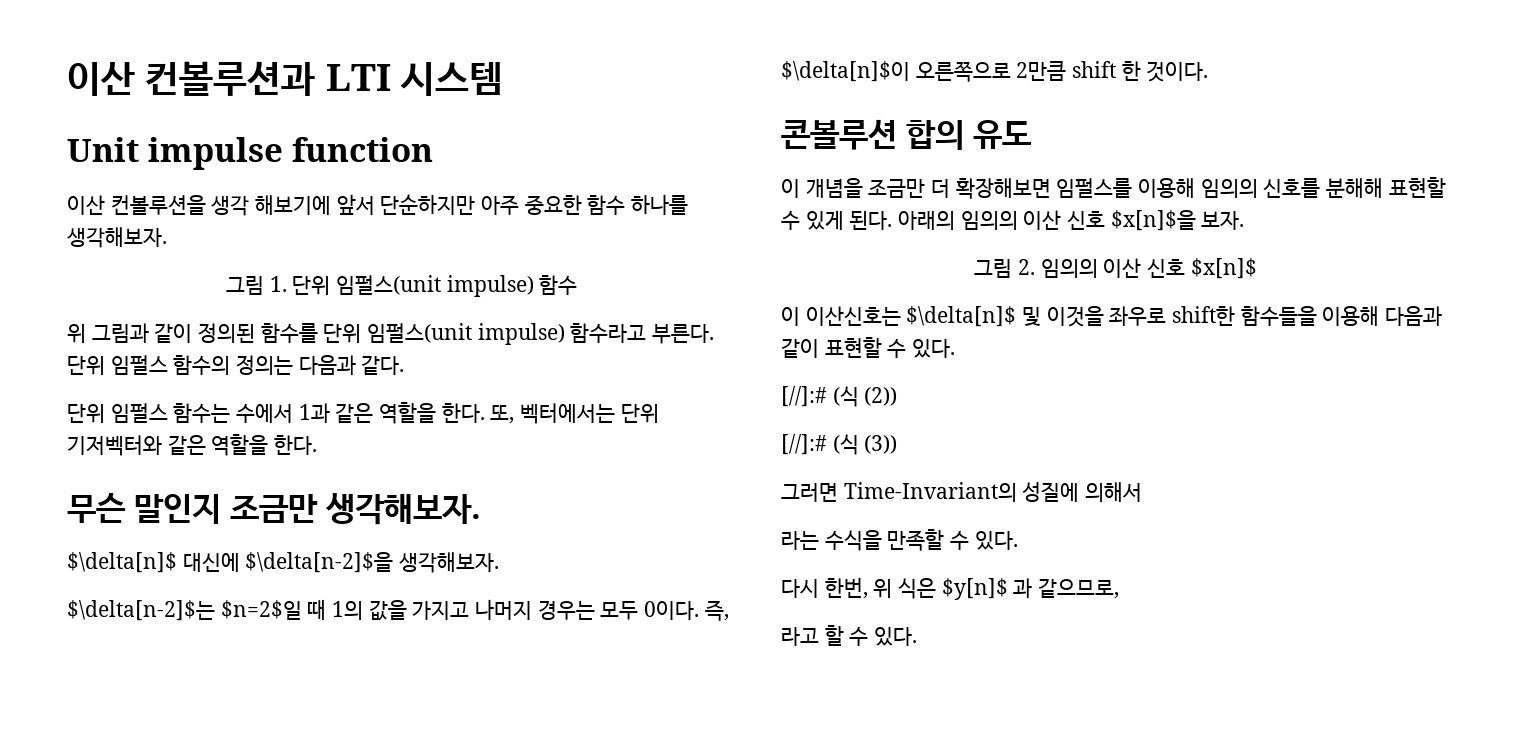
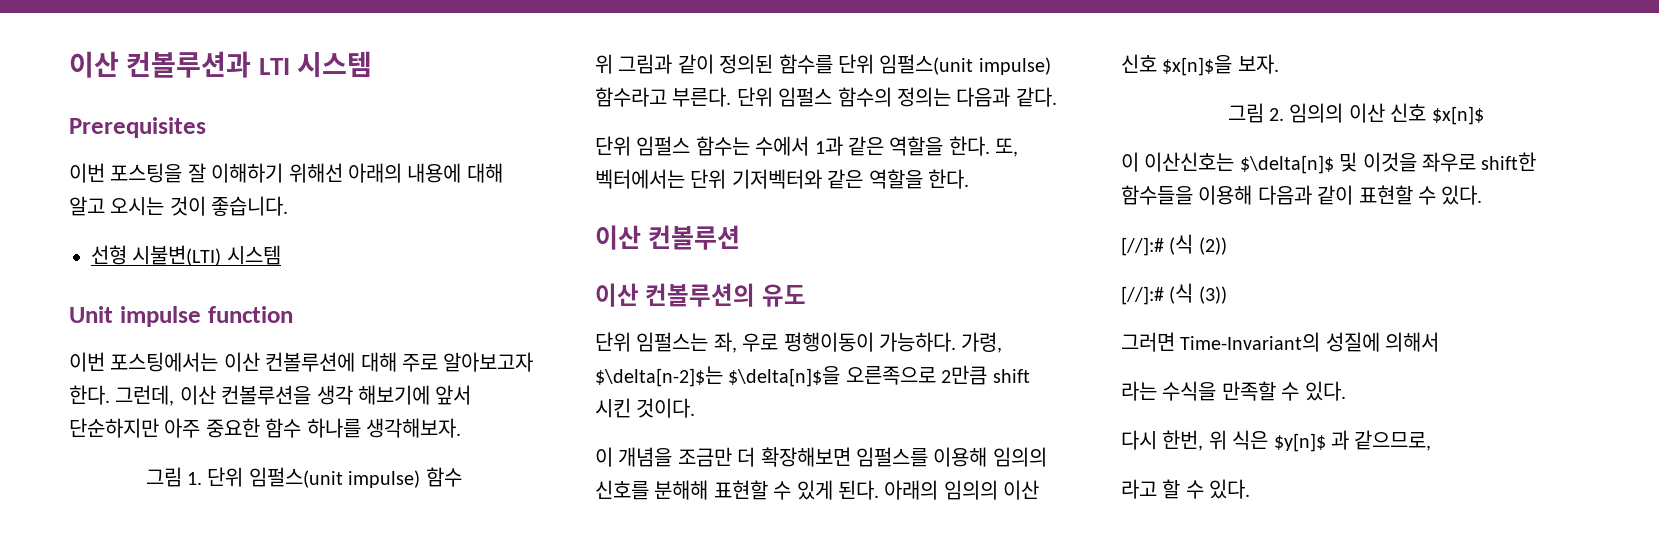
[67,137,433,170] Unit impulse function // -> [69,117,206,138] [69,163,503,183] [69,196,289,216] [91,245,281,266] [69,306,293,327] [69,352,534,372] [69,385,175,406] Prerequisites // 이번 포스팅을 잘 이해하기 위해선 아래의 내용에 대해 알고 오시는 것이 좋습니다. // 선형 시불변(LTI) 시스템 // Unit impulse function // 이번 포스팅에서는 이산 컨볼루션에 대해 주로 알아보고자 한다. 그런데,
[67,493,481,525] [67,552,500,573] [67,599,729,621] [781,61,1011,82] 무슨 말인지 조금만 생각해보자. // $\delta[n]$ 대신에 $\delta[n-2]$을 생각해보자. // $\delta[n-2]$는 $n=2$일 때 1의 값을 가지고 나머지 경우는 모두 0이다. 즉, $\delta[n]$이 오른쪽으로 -> [595,225,740,250] [595,283,806,307] [595,332,1003,353] [595,366,936,387] 이산 컨볼루션 // 이산 컨볼루션의 유도 // 단위 임펄스는 좌, 우로 평행이동이 가능하다. 가령, $\delta[n-2]$는 $\delta[n]$을 오른족으로
[1121,61,1141,81] 한 -> [595,398,631,418] 시킨
[781,119,1031,150] // 콘볼루션 합의 유도 -> (696, 408) none

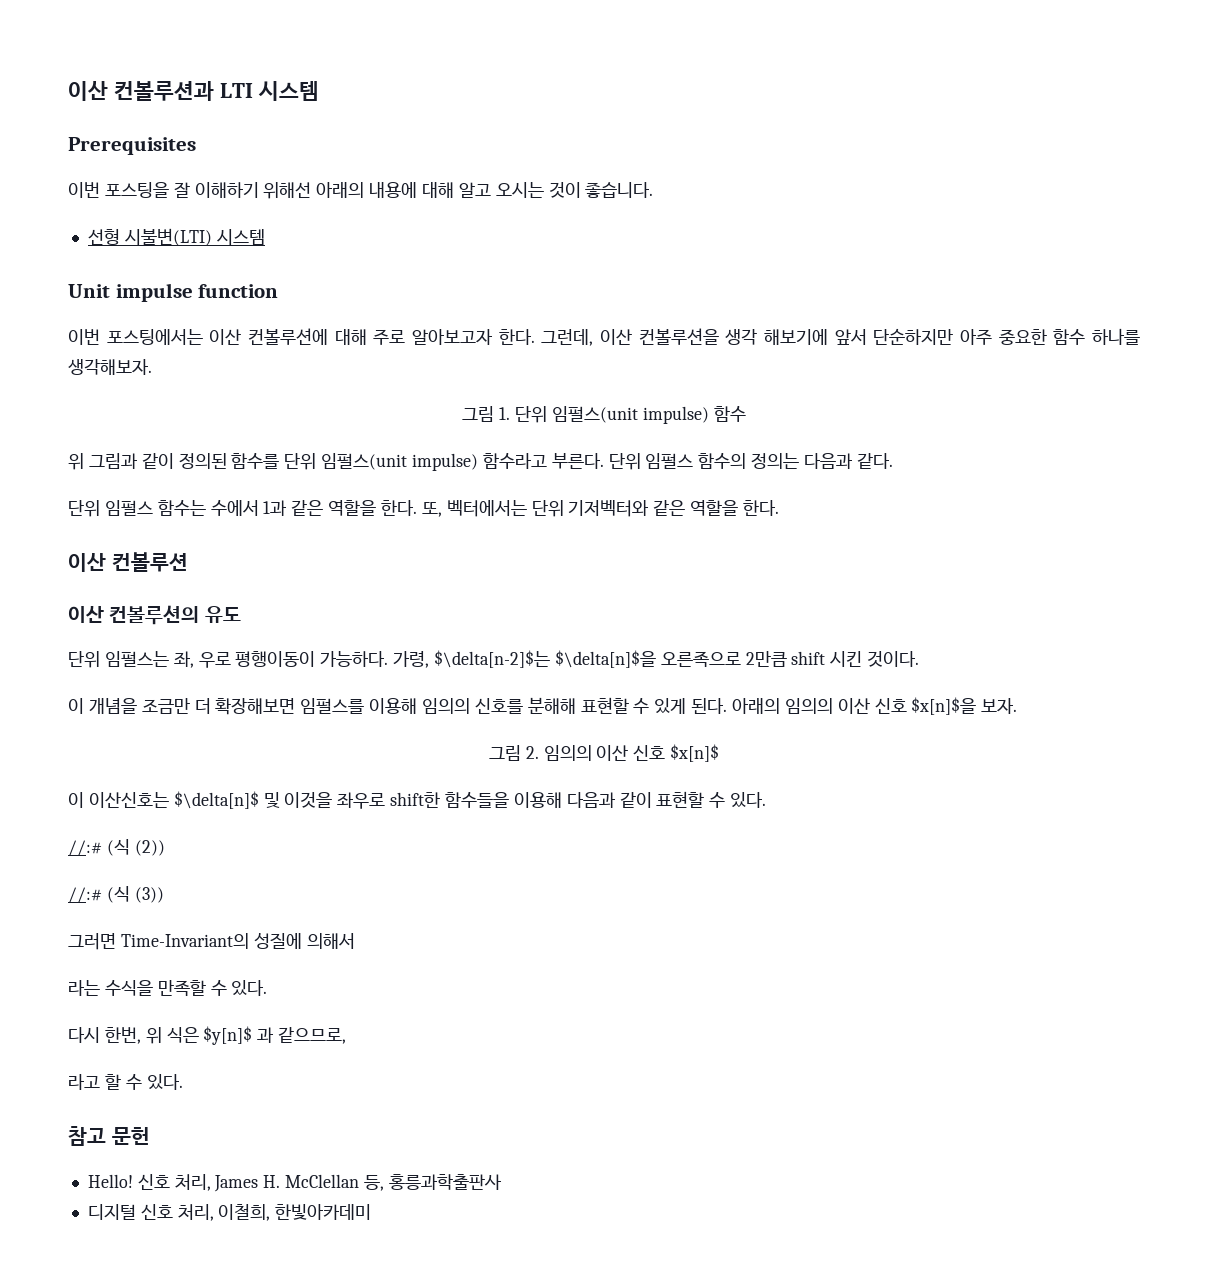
[1121,237,1164,256] [//]:# -> [68,840,102,856] //:#
[1121,286,1164,305] [//]:# -> [68,887,102,903] //:#
(1251, 489) none -> [68,1126,150,1146] [87,1174,502,1192] [87,1204,372,1221] // 참고 문헌 // Hello! 신호 처리, James H. McClellan 등, 홍릉과학출판사 // 디지털 신호 처리, 이철희, 한빛아카데미

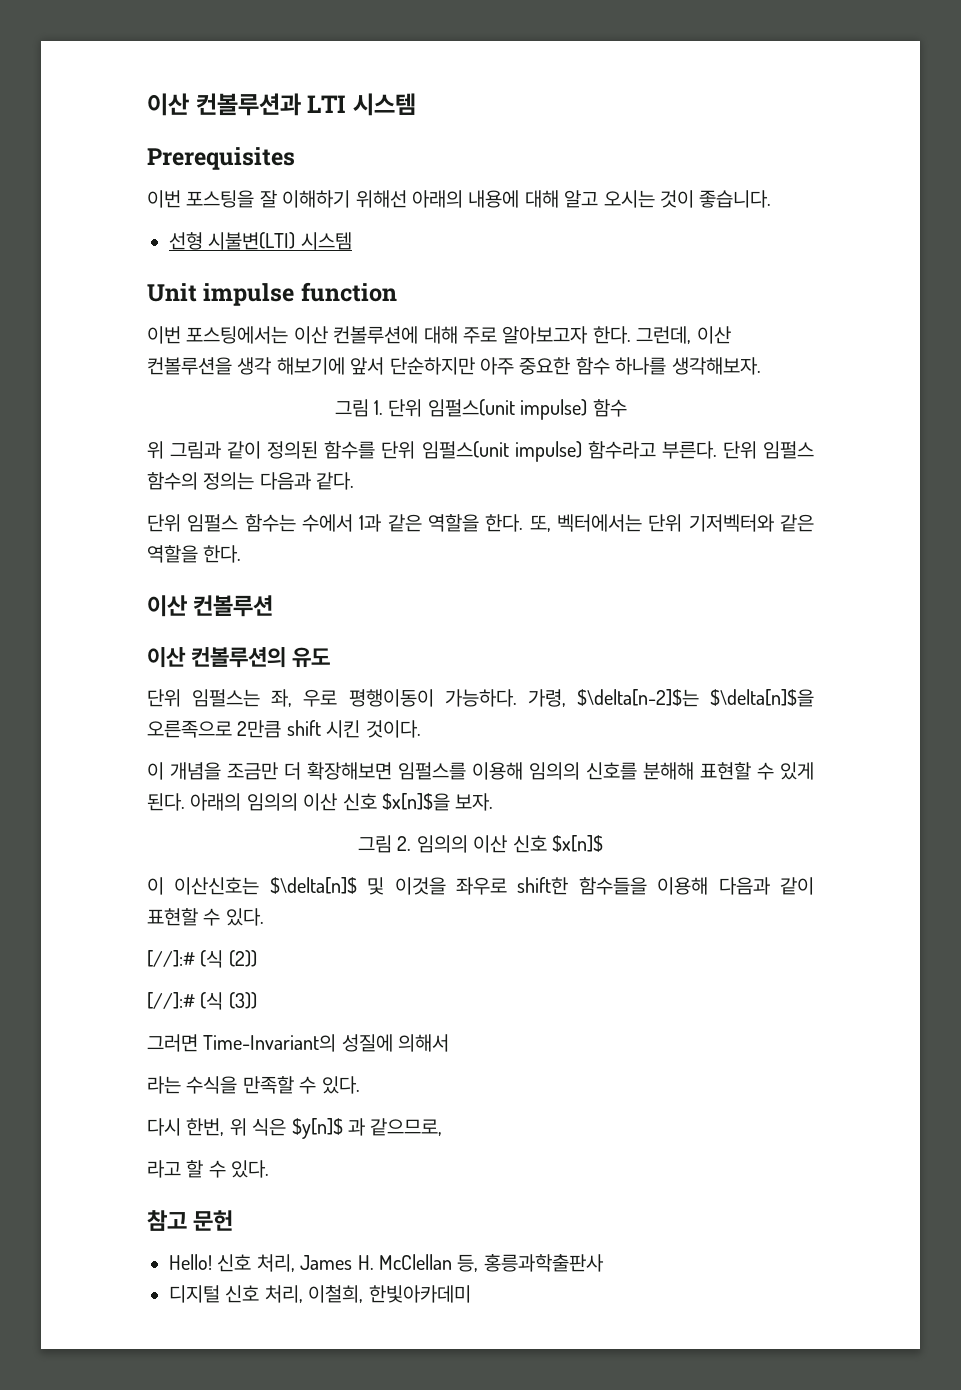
[68,840,102,856] //:# -> [147,950,195,967] [//]:#
[68,887,102,903] //:# -> [147,992,195,1009] [//]:#

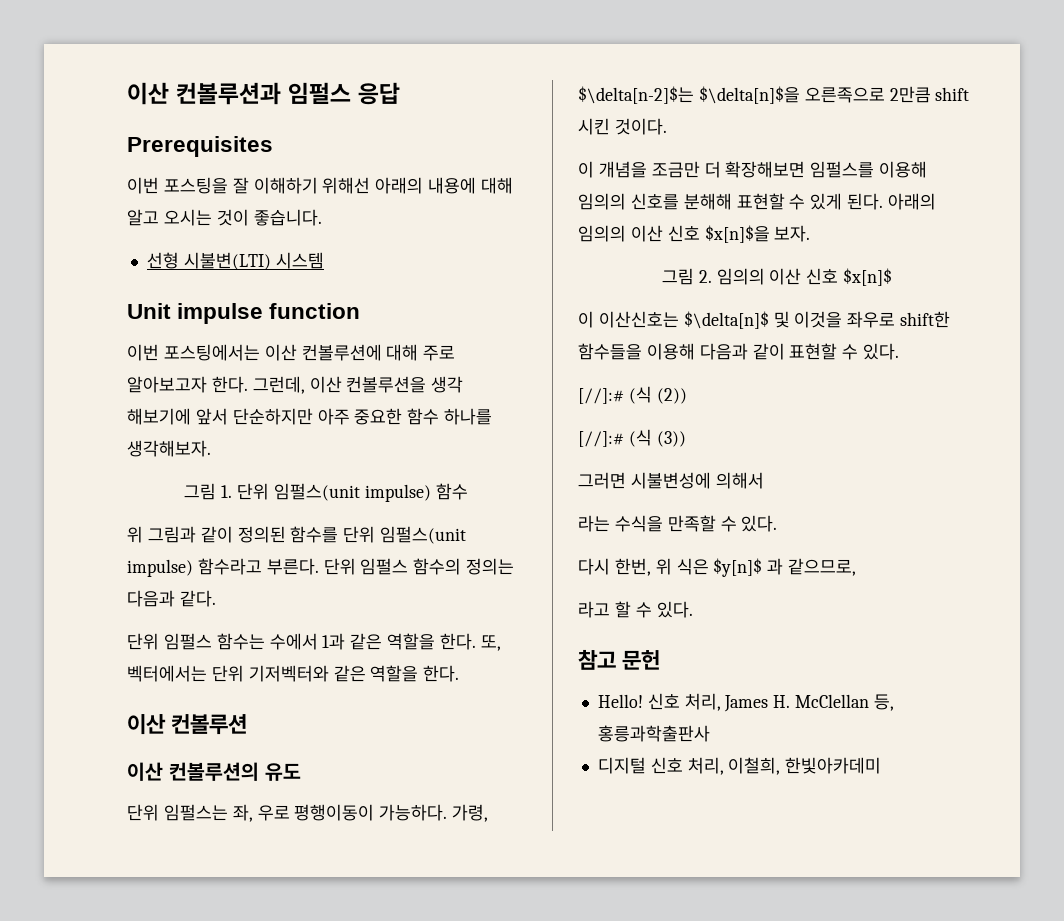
[307,93,416,116] LTI 시스템 -> [288,82,400,105] 임펄스 응답
[203,1034,393,1052] Time-Invariant의 성질에 -> [630,472,711,489] 시불변성에

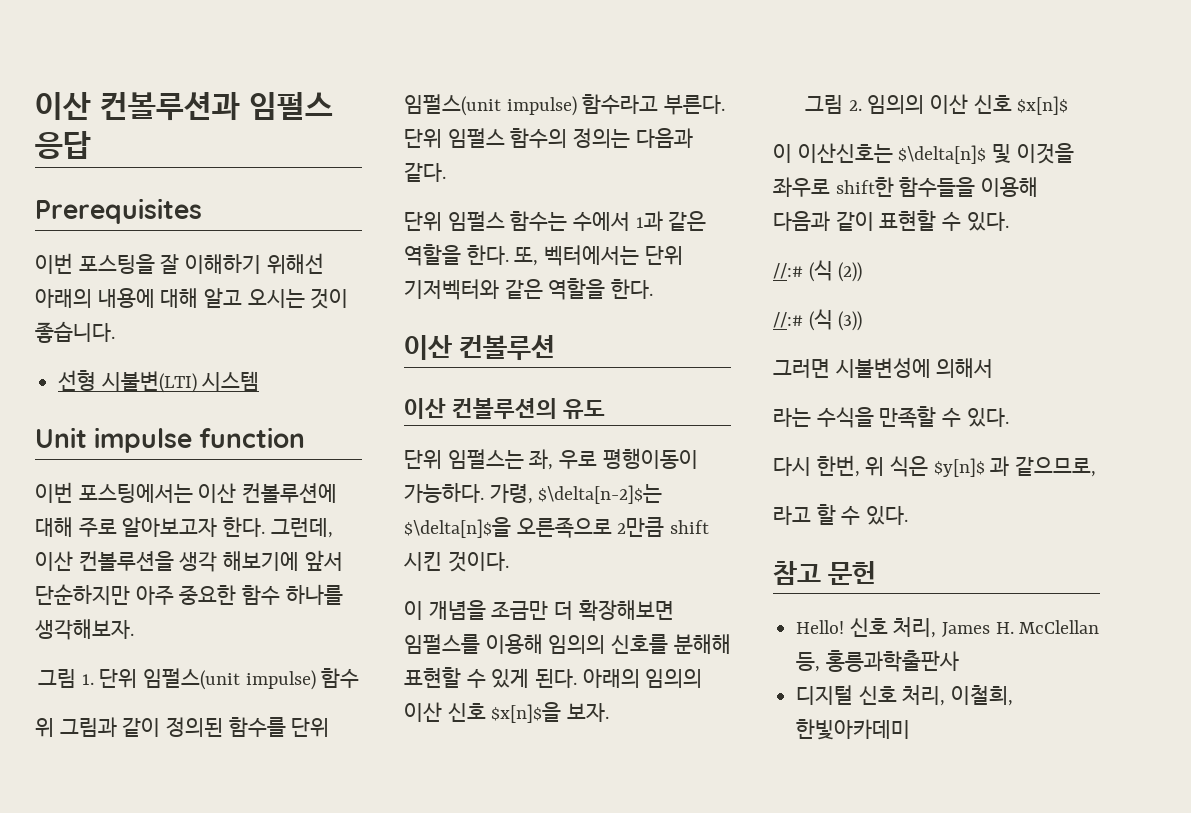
[578,388,624,404] [//]:# -> [773,263,803,279] //:#
[578,431,624,447] [//]:# -> [773,312,803,328] //:#

